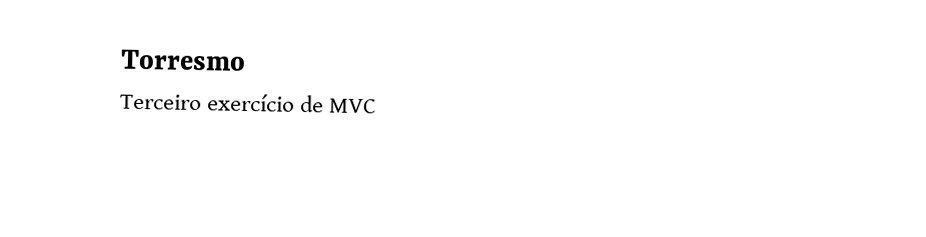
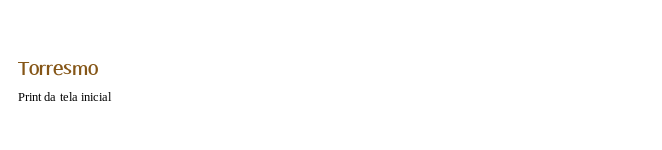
[120,93,378,114] Terceiro exercício de MVC -> [18,92,113,101] Print da tela inicial

